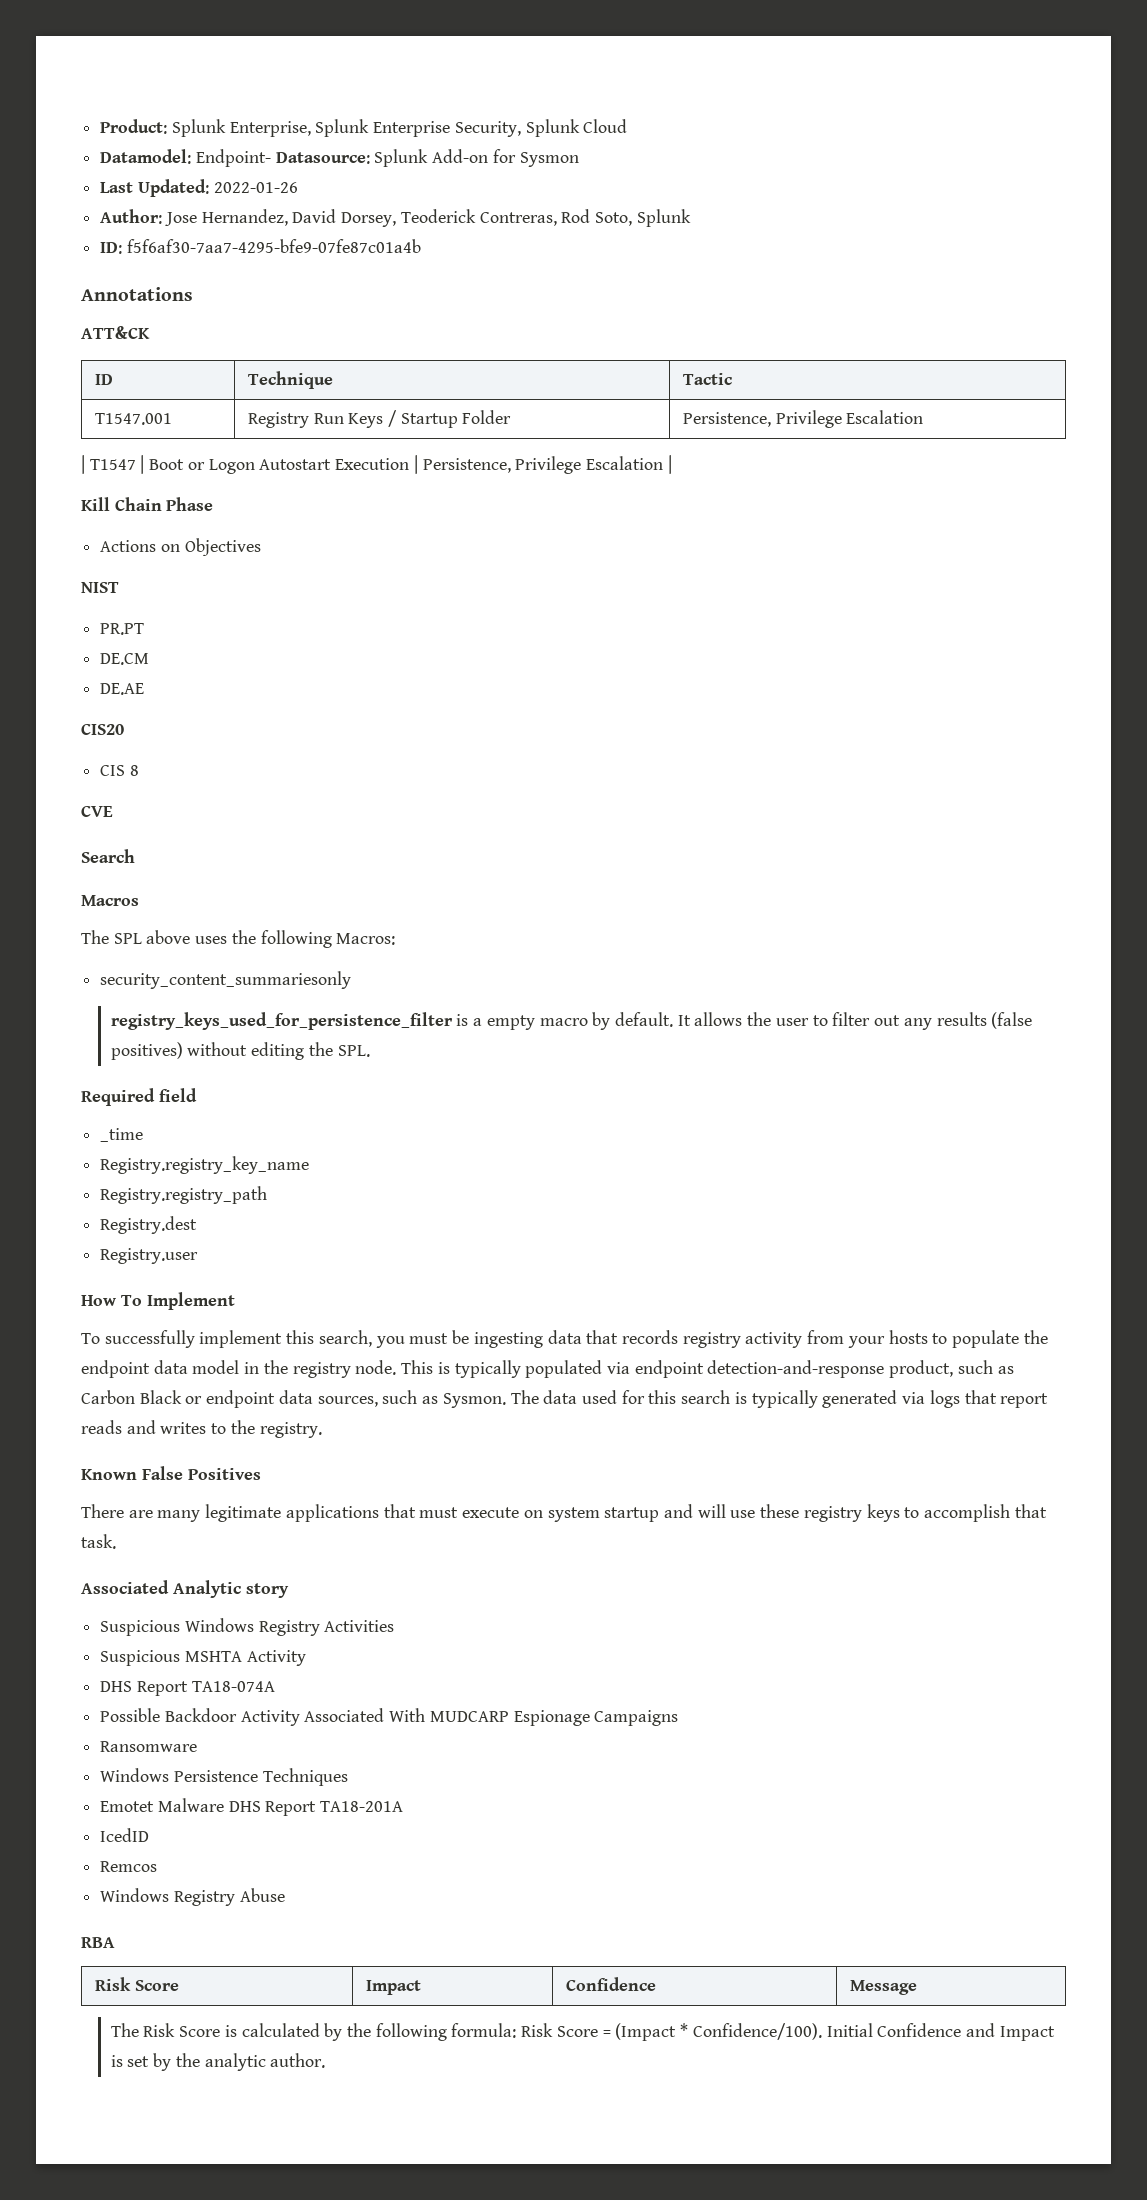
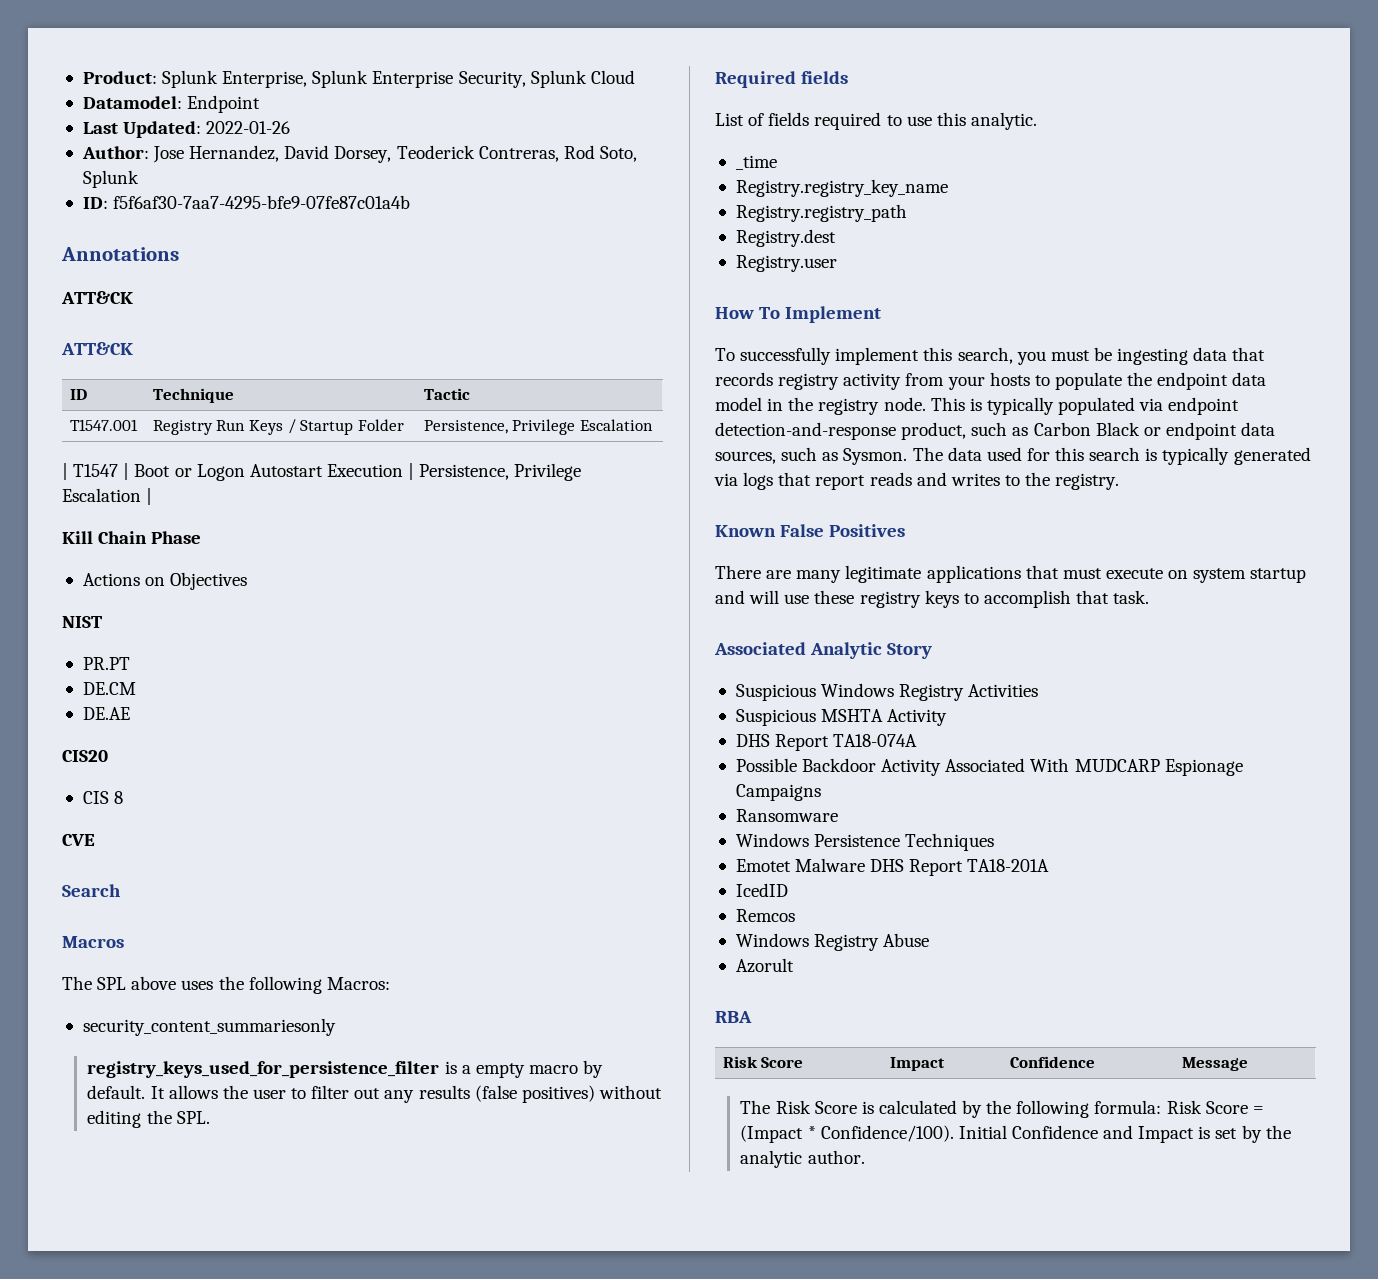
[195,149,579,167] Endpoint- Datasource: Splunk Add-on for Sysmon -> [187,95,261,113] Endpoint
(150, 332) none -> [61,342,133,355] // ATT&CK
[159,1088,197,1102] field -> [801,71,849,84] [715,112,1037,130] fields // List of fields required to use this analytic.
[246,1583,289,1598] story -> [887,643,933,659] Story
(285, 1895) none -> [735,958,794,973] // Azorult

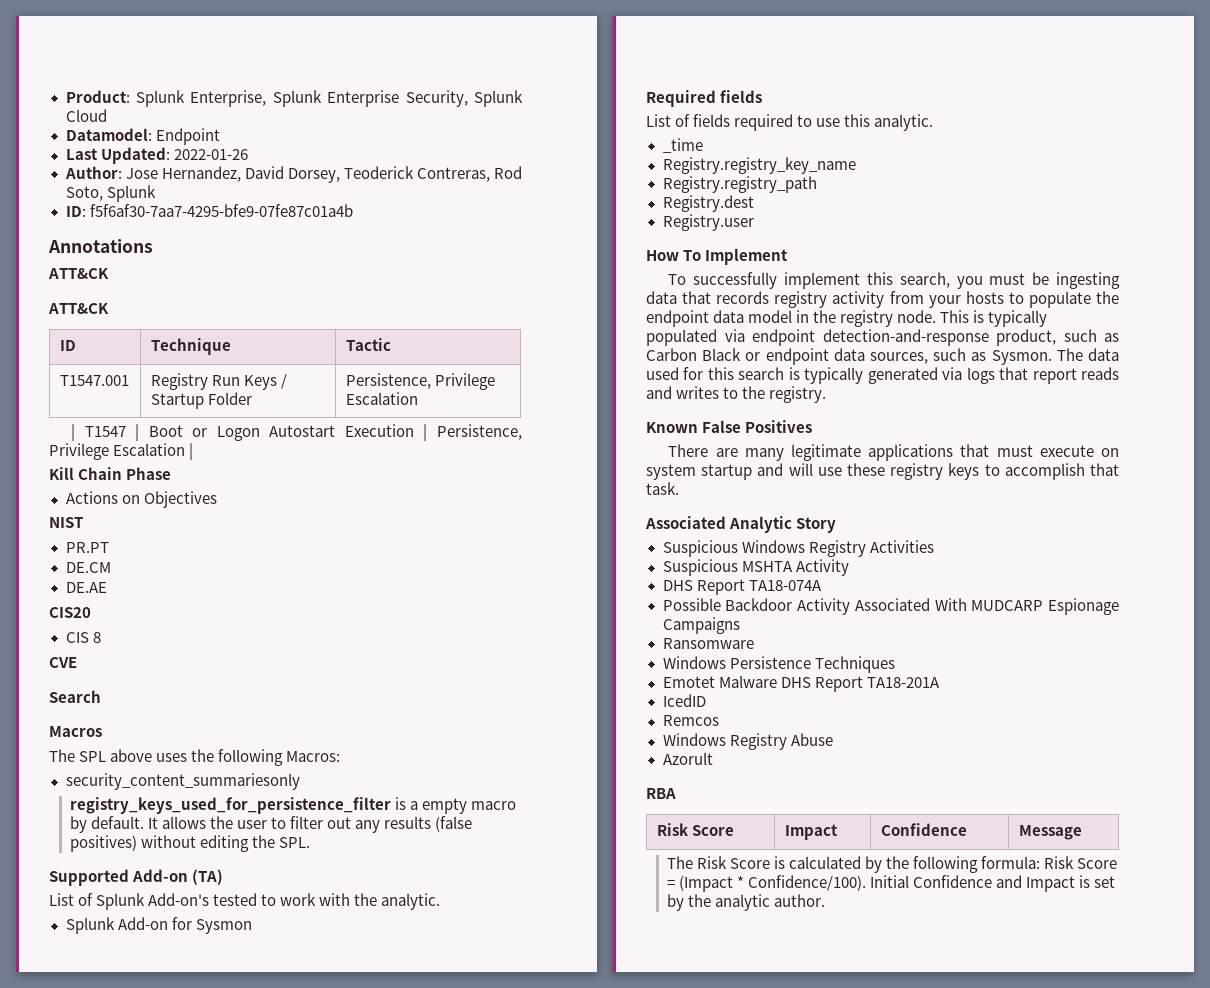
(210, 1117) none -> [49,869,224,886] [49,893,441,910] [65,917,252,934] // Supported Add-on (TA) // List of Splunk Add-on's tested to work with the analytic. // Splunk Add-on for Sysmon

